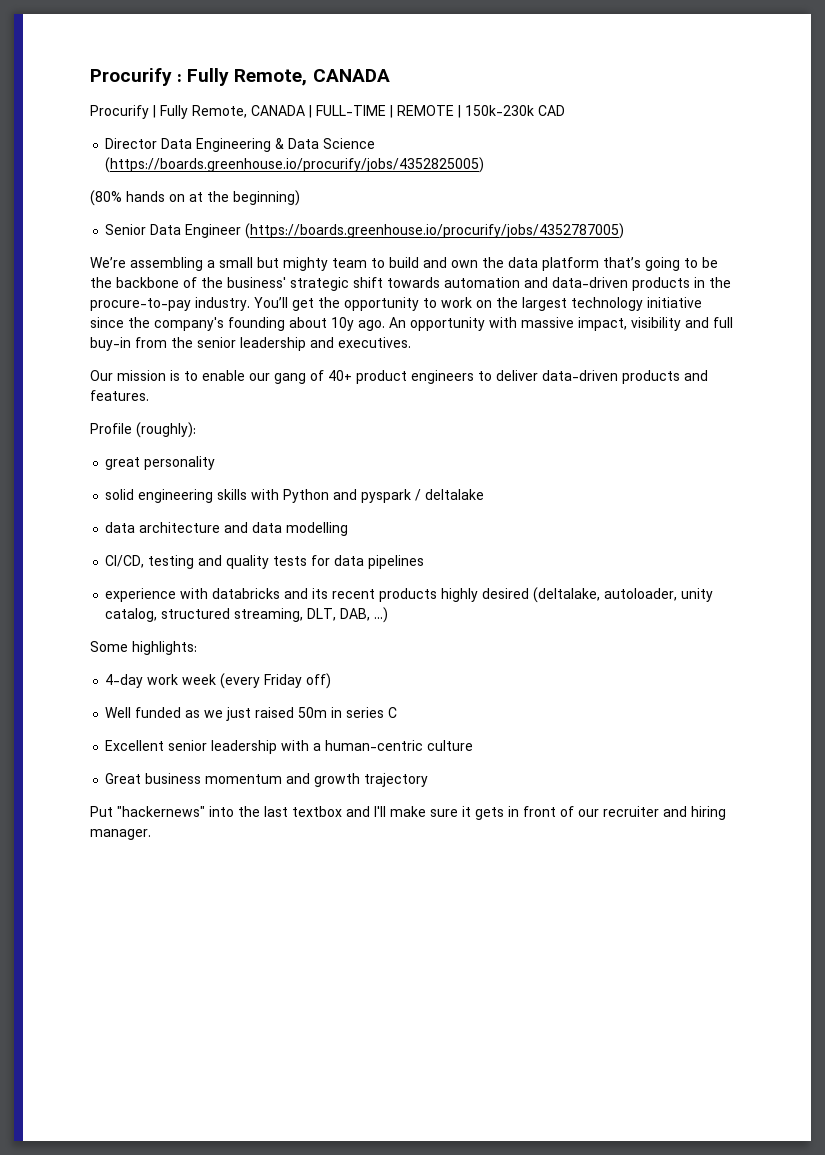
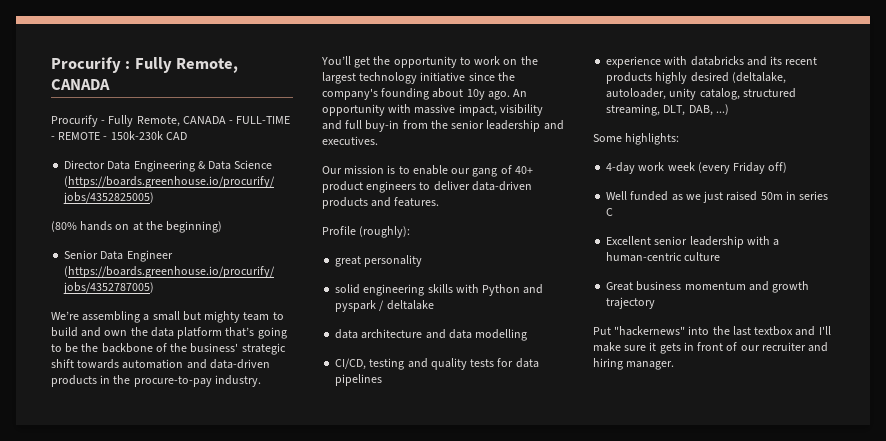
[153,105,461,119] | Fully Remote, CANADA | FULL-TIME | REMOTE | -> [101,115,291,127] [51,132,108,140] - Fully Remote, CANADA - FULL-TIME - REMOTE -

